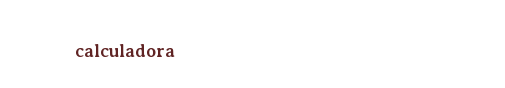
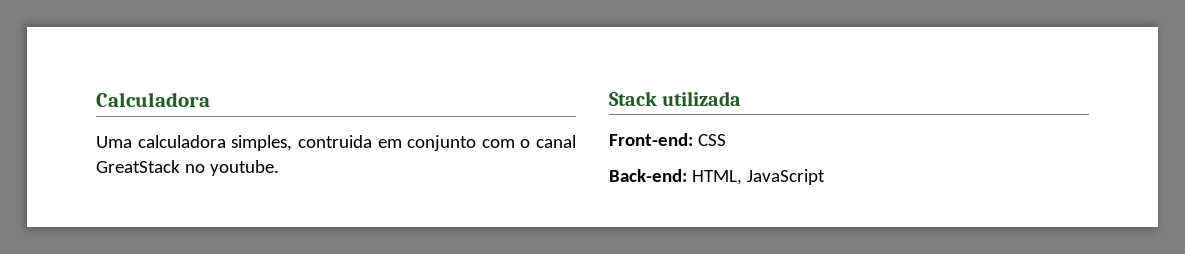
[75,44,175,57] calculadora -> [96,92,210,107] [96,135,576,151] [96,160,279,176] [609,91,742,106] [609,133,726,146] [609,169,825,185] Calculadora // Uma calculadora simples, contruida em conjunto com o canal GreatStack no youtube. // Stack utilizada // Front-end: CSS // Back-end: HTML, JavaScript

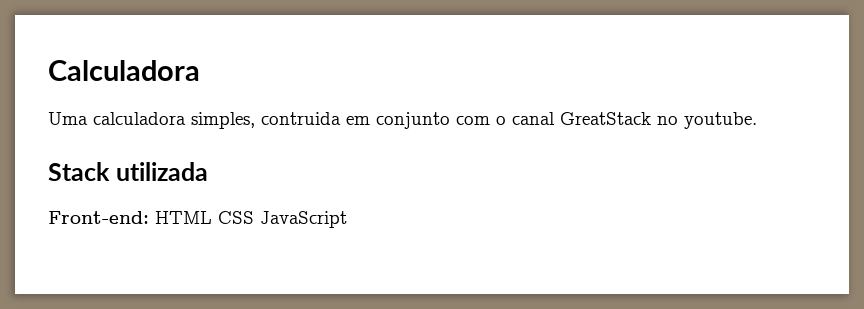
(693, 139) none -> [155,211,212,224] HTML
[609,169,742,185] // Back-end: HTML, -> (254, 217) none

